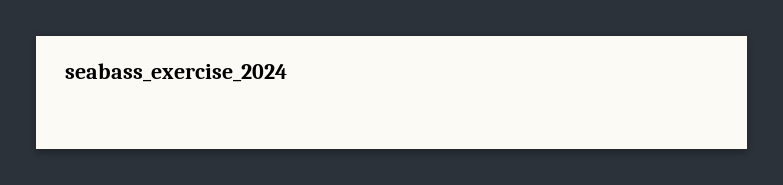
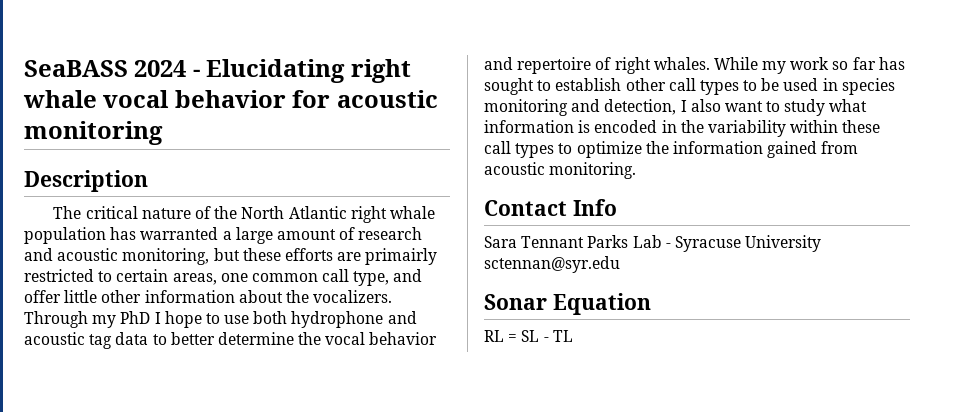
[65,63,287,82] seabass_exercise_2024 -> [24,59,411,83] [23,90,438,108] [24,121,163,145] [24,170,148,192] [53,206,435,223] [24,227,423,244] [24,248,438,265] [24,269,423,286] [24,290,393,303] [24,311,417,328] [24,332,438,349] [484,57,905,74] [484,78,895,95] [484,99,868,116] [484,120,881,137] [484,141,859,158] [484,162,637,179] [484,199,617,216] [484,235,822,252] [484,256,620,273] [484,293,651,315] [484,330,573,342] SeaBASS 2024 - Elucidating right whale vocal behavior for acoustic monitoring // Description // The critical nature of the North Atlantic right whale population has warranted a large amount of research and acoustic monitoring, but these efforts are primairly restricted to certain areas, one common call type, and offer little other information about the vocalizers. Through my PhD I hope to use both hydrophone and acoustic tag data to better determine the vocal behavior and repertoire of right whales. While my work so far has sought to establish other call types to be used in species monitoring and detection, I also want to study what information is encoded in the variability within these call types to optimize the information gained from acoustic monitoring. // Contact Info // Sara Tennant Parks Lab - Syracuse University sctennan@syr.edu // Sonar Equation // RL = SL - TL

